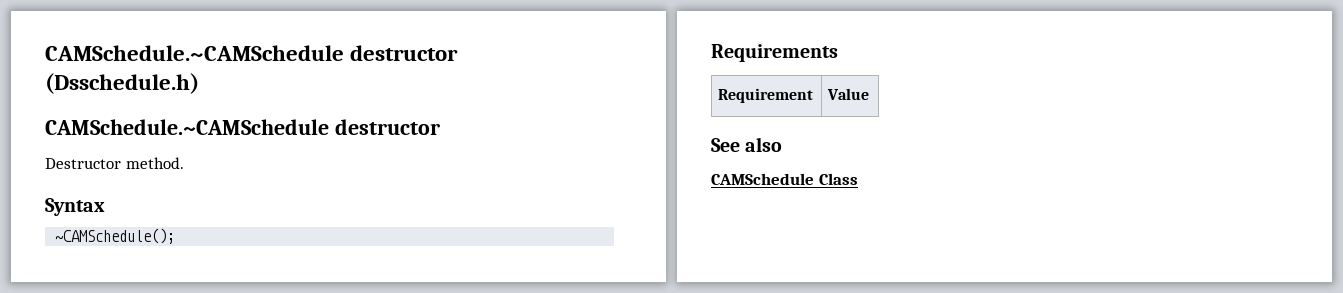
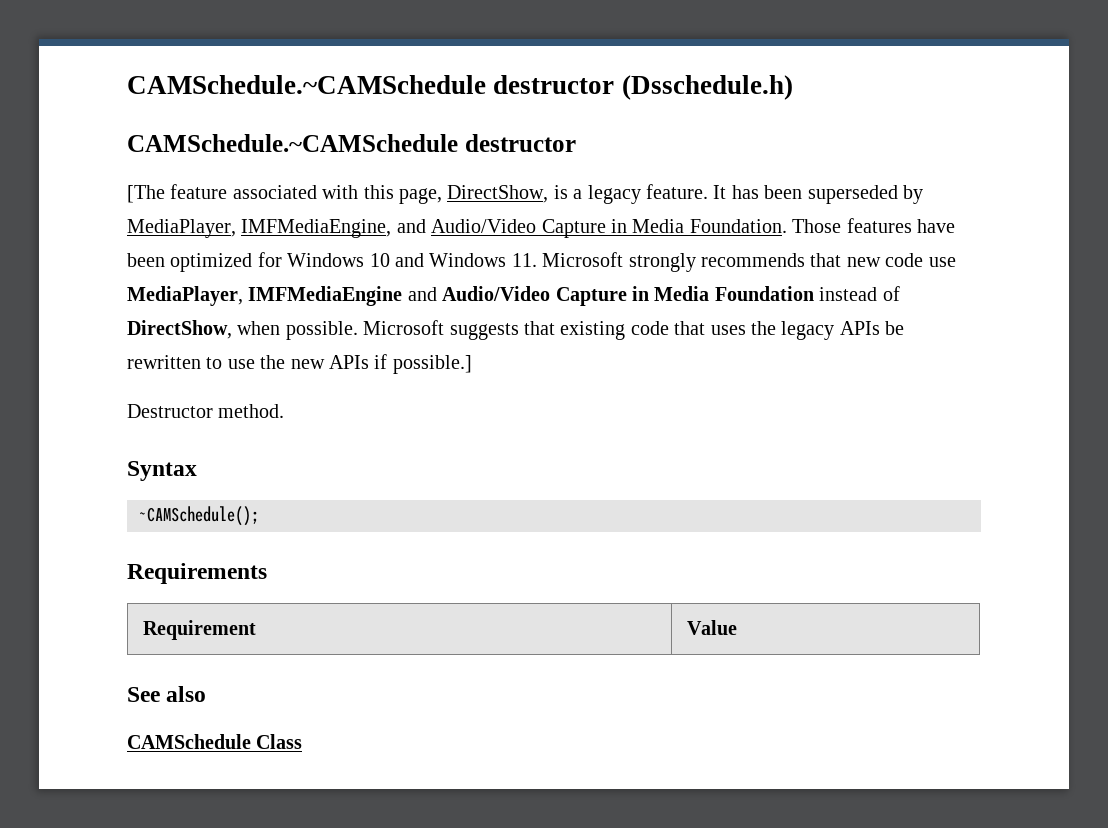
(440, 127) none -> [127,184,923,204] [127,218,955,238] [127,252,956,272] [127,286,900,306] [127,320,905,340] [127,354,472,374] // [The feature associated with this page, DirectShow, is a legacy feature. It has been superseded by MediaPlayer, IMFMediaEngine, and Audio/Video Capture in Media Foundation. Those features have been optimized for Windows 10 and Windows 11. Microsoft strongly recommends that new code use MediaPlayer, IMFMediaEngine and Audio/Video Capture in Media Foundation instead of DirectShow, when possible. Microsoft suggests that existing code that uses the legacy APIs be rewritten to use the new APIs if possible.]

